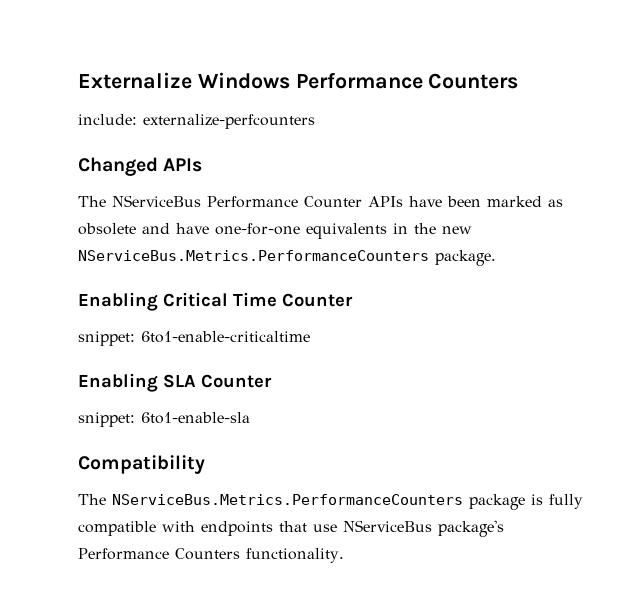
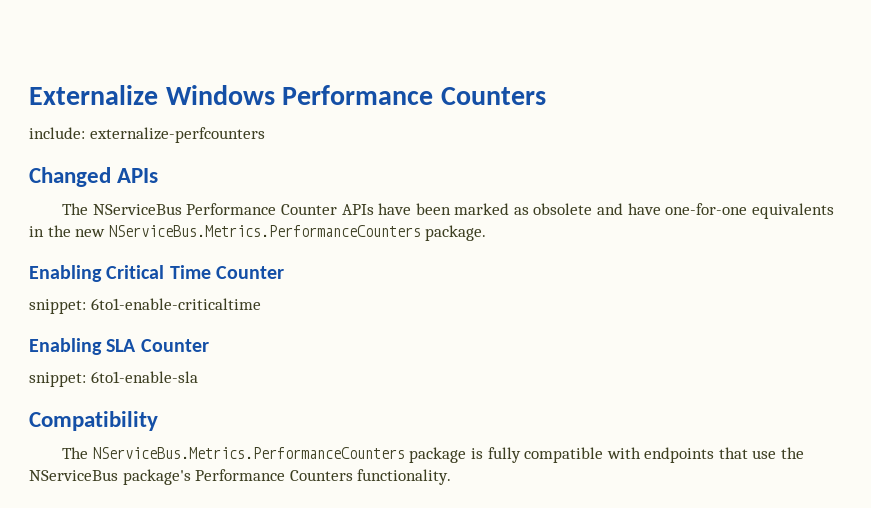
(337, 528) none -> [781,447,805,459] the

